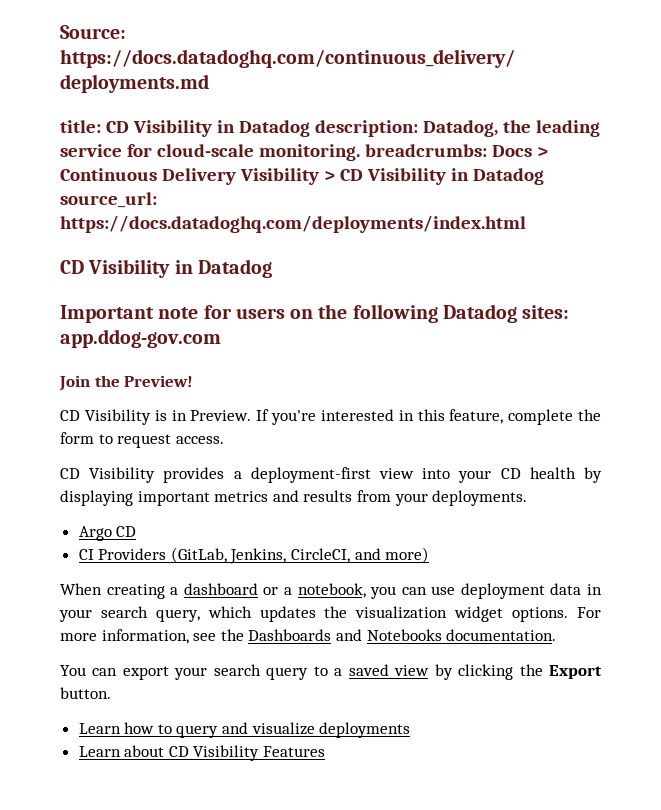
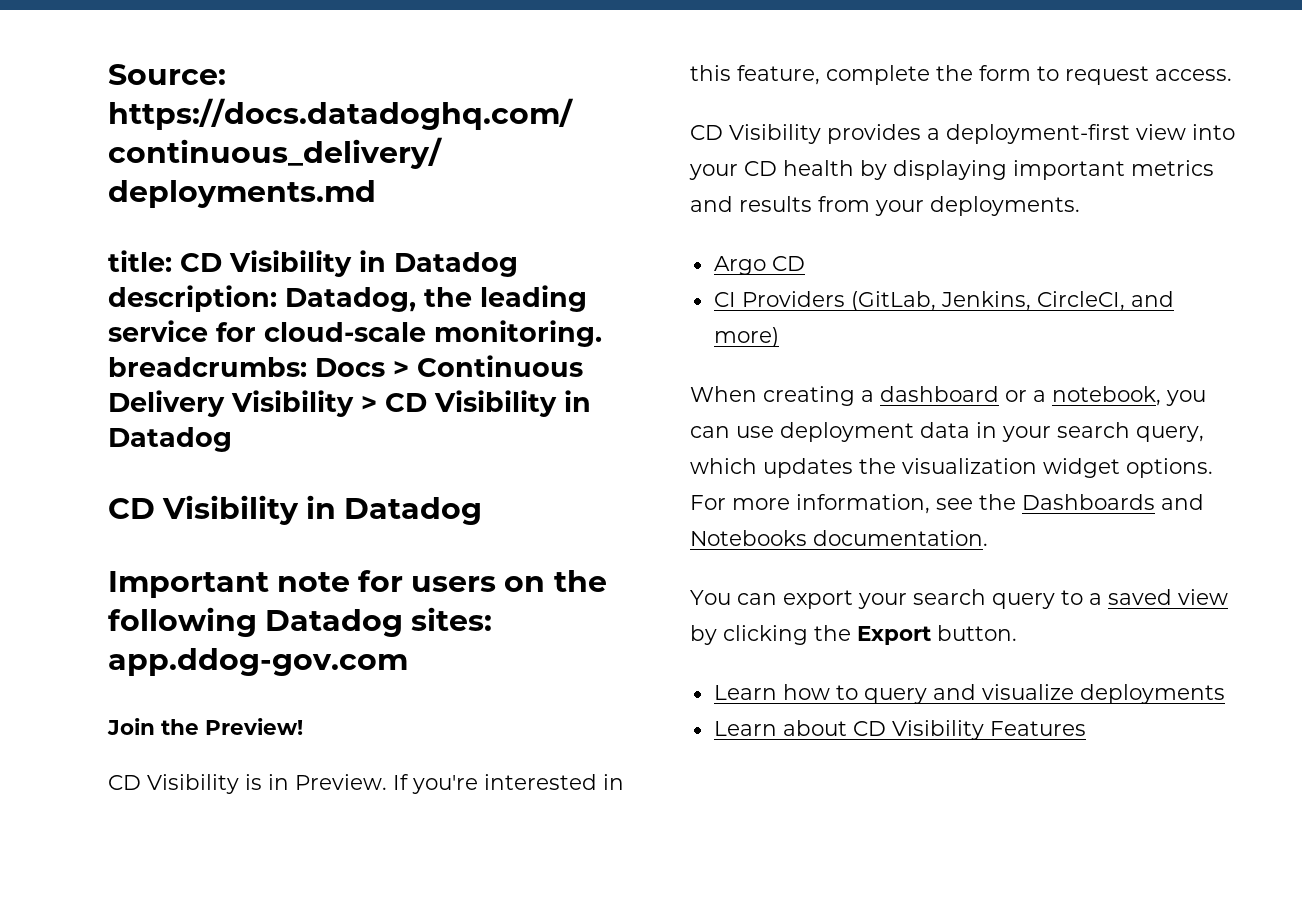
[60,192,157,208] [60,215,526,233] source_url: https://docs.datadoghq.com/deployments/index.html -> (232, 439) none

